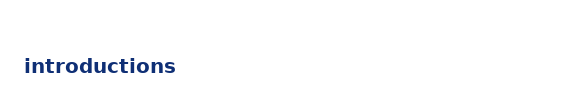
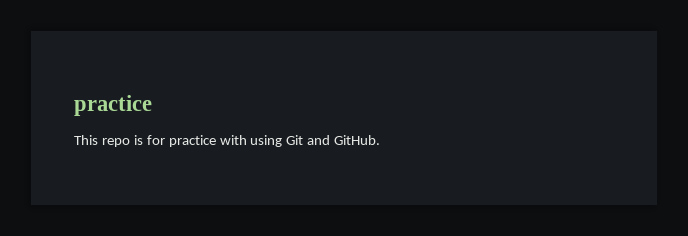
[24,58,176,73] introductions -> [74,95,152,116] [74,135,381,147] practice // This repo is for practice with using Git and GitHub.

